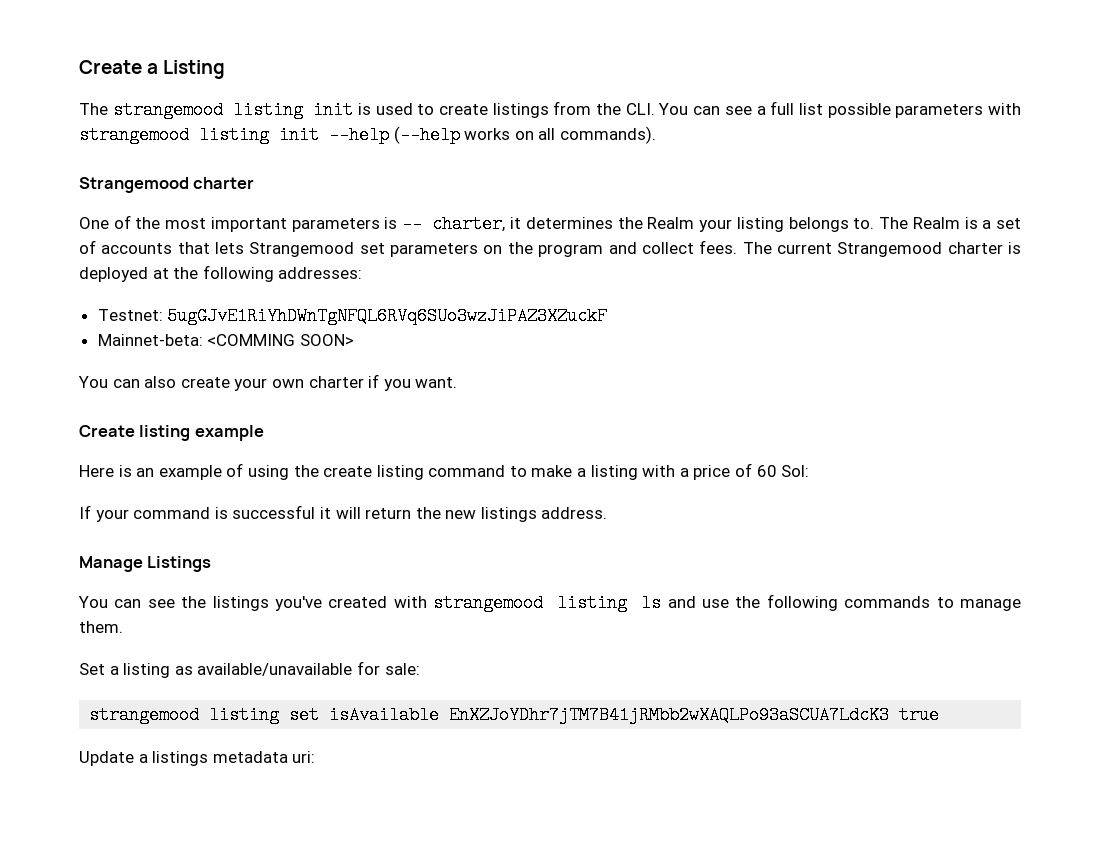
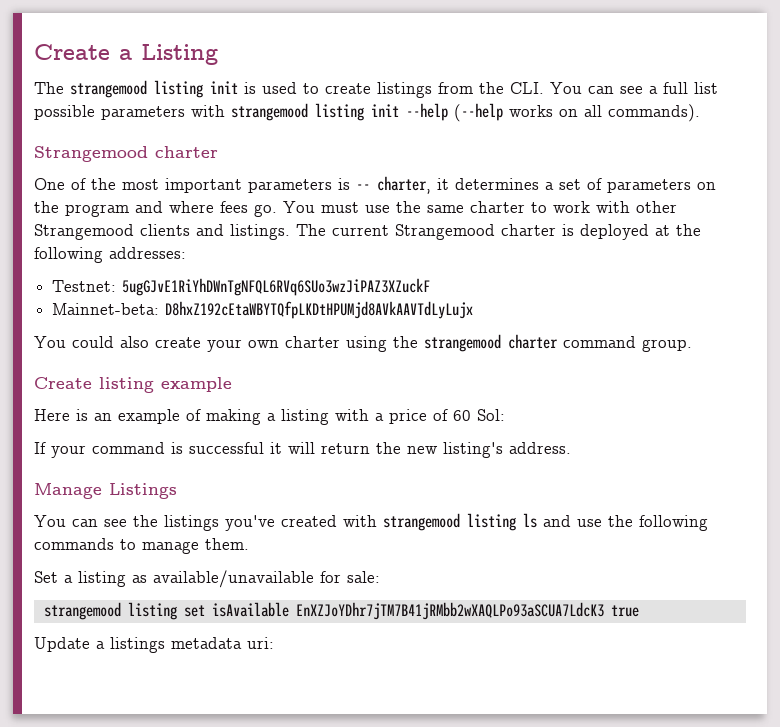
[617,217,1021,232] [79,240,385,257] the Realm your listing belongs to. The Realm is a set of accounts that lets Strangemood set -> [545,178,602,190] a set of
[641,240,738,254] collect fees. -> [169,201,677,217] [34,224,290,240] where fees go. You must use the same charter to work with other Strangemood clients and listings.
[207,334,354,346] [78,376,140,388] <COMMING SOON> // You can -> [165,301,474,319] [34,336,114,348] D8hxZ192cEtaWBYTQfpLKDtHPUMjd8AVkAAVTdLyLujx // You could
[368,374,458,391] if you want. -> [346,334,692,352] using the strangemood charter command group.
[247,465,573,480] using the create listing command to make -> [206,409,261,425] making
[480,507,537,522] listings -> [443,442,503,458] listing's

